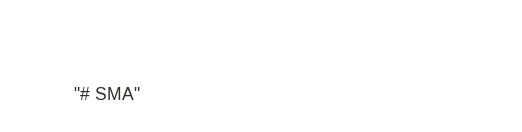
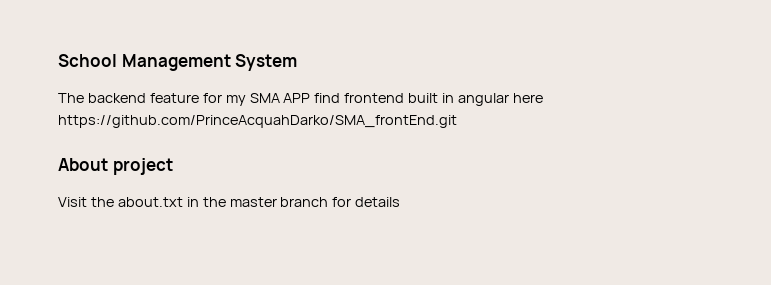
[74,87,140,100] "# SMA" -> [58,54,298,71] [58,93,543,106] [58,115,457,128] [58,158,173,175] [58,197,401,207] School Management System // The backend feature for my SMA APP find frontend built in angular here https://github.com/PrinceAcquahDarko/SMA_frontEnd.git // About project // Visit the about.txt in the master branch for details

